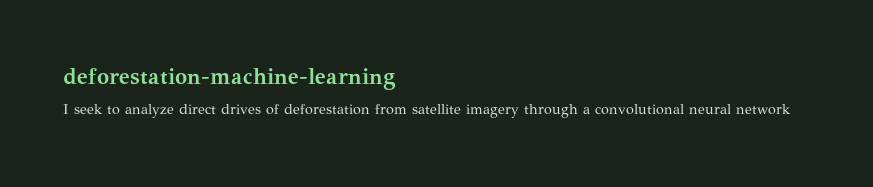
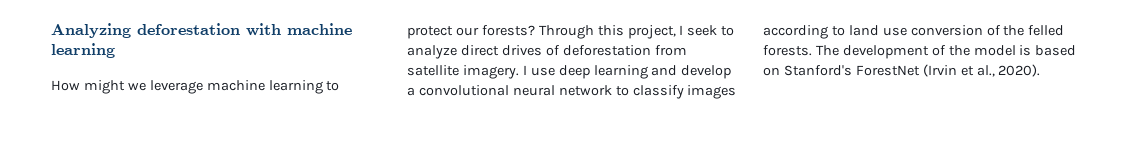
[63,68,396,90] deforestation-machine-learning // -> [51,23,352,38] [51,43,115,58] [51,80,340,94] [407,25,676,39] Analyzing deforestation with machine learning // How might we leverage machine learning to protect our forests? Through this project,
[466,104,791,118] imagery through a convolutional neural network -> [462,65,732,79] [407,85,737,99] [763,25,1065,39] [763,45,1077,59] [763,64,1041,77] imagery. I use deep learning and develop a convolutional neural network to classify images according to land use conversion of the felled forests. The development of the model is based on Stanford's ForestNet (Irvin et al., 2020).

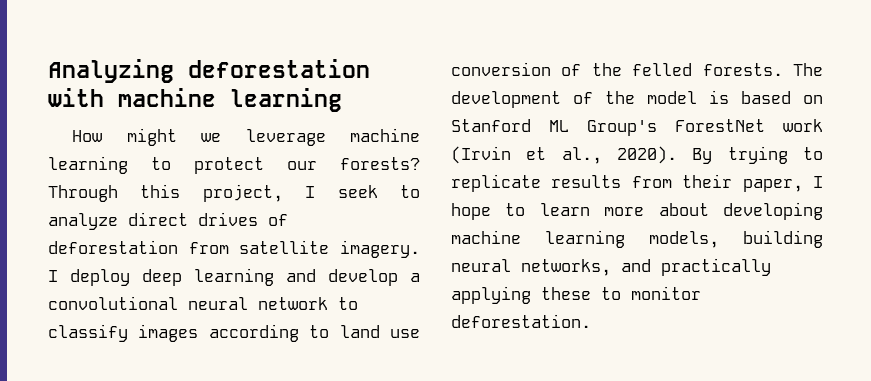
[530,67,555,76] use -> [70,269,130,286] deploy
[783,64,1041,77] Stanford's ForestNet (Irvin et al., 2020). -> [451,119,823,136] [451,146,823,164] [451,174,823,192] [451,202,823,220] [451,230,823,248] [451,258,771,276] [451,286,701,304] [451,314,591,328] Stanford ML Group's ForestNet work (Irvin et al., 2020). By trying to replicate results from their paper, I hope to learn more about developing machine learning models, building neural networks, and practically applying these to monitor deforestation.

